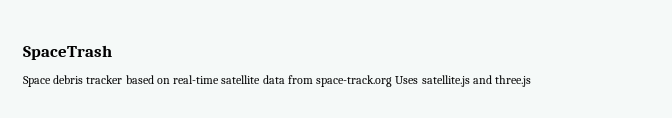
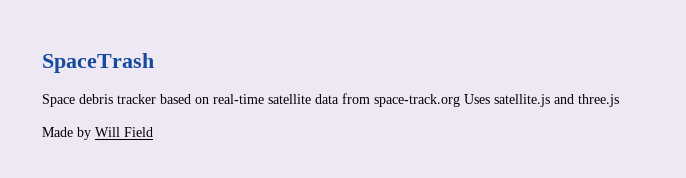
(532, 81) none -> [42,127,153,140] // Made by Will Field

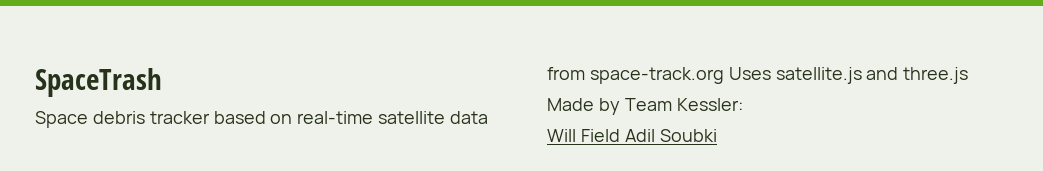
[95,127,153,137] Will Field -> [624,98,743,111] [547,129,717,142] Team Kessler: // Will Field Adil Soubki

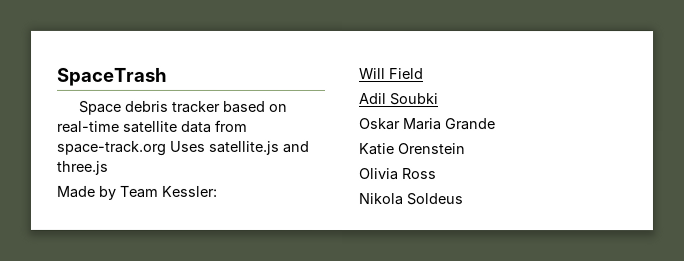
(620, 135) none -> (424, 74) //
(717, 135) none -> [359,118,496,131] [358,143,465,156] [358,168,436,181] [358,193,463,206] // Oskar Maria Grande // Katie Orenstein // Olivia Ross // Nikola Soldeus

